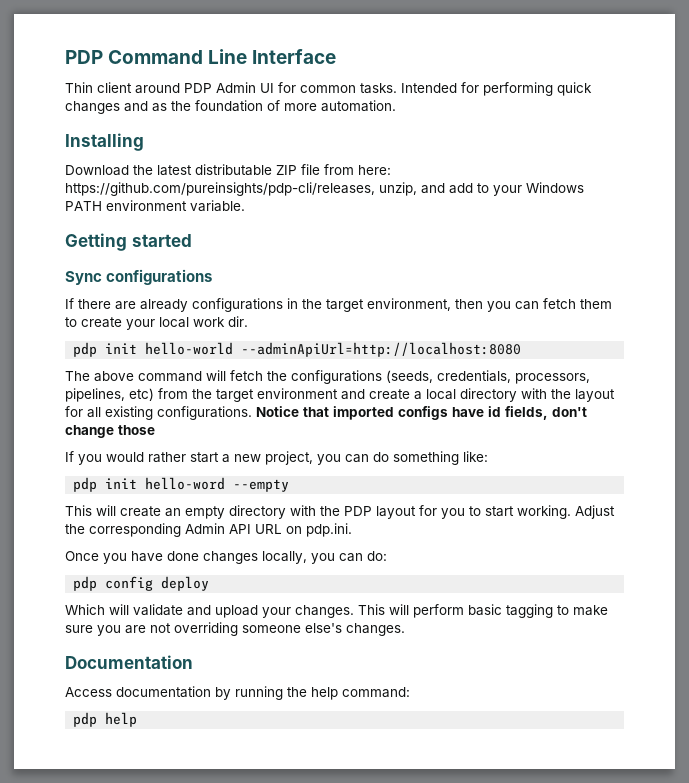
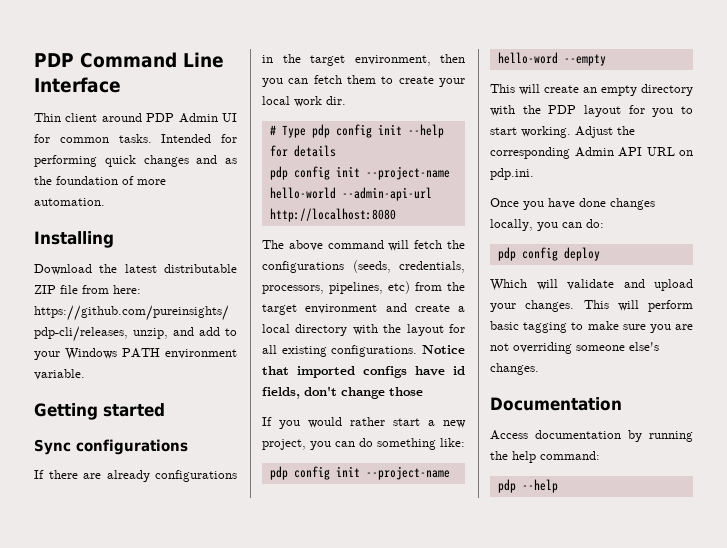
[73,342,522,357] pdp init hello-world --adminApiUrl=http://localhost:8080 -> [269,124,444,138] [269,145,336,157] [269,166,450,180] [269,187,432,201] [269,208,396,222] # Type pdp config init --help for details // pdp config init --project-name hello-world --admin-api-url http://localhost:8080
[105,478,138,489] init -> [293,466,450,480] config init --project-name
[105,712,138,727] help -> [521,479,558,493] --help

